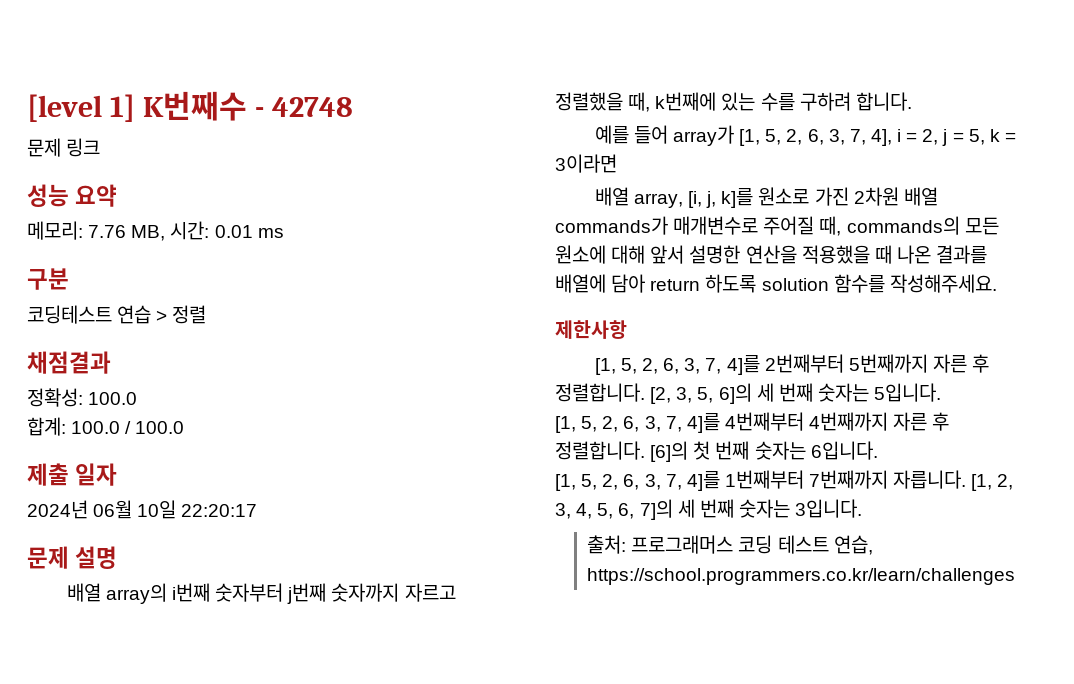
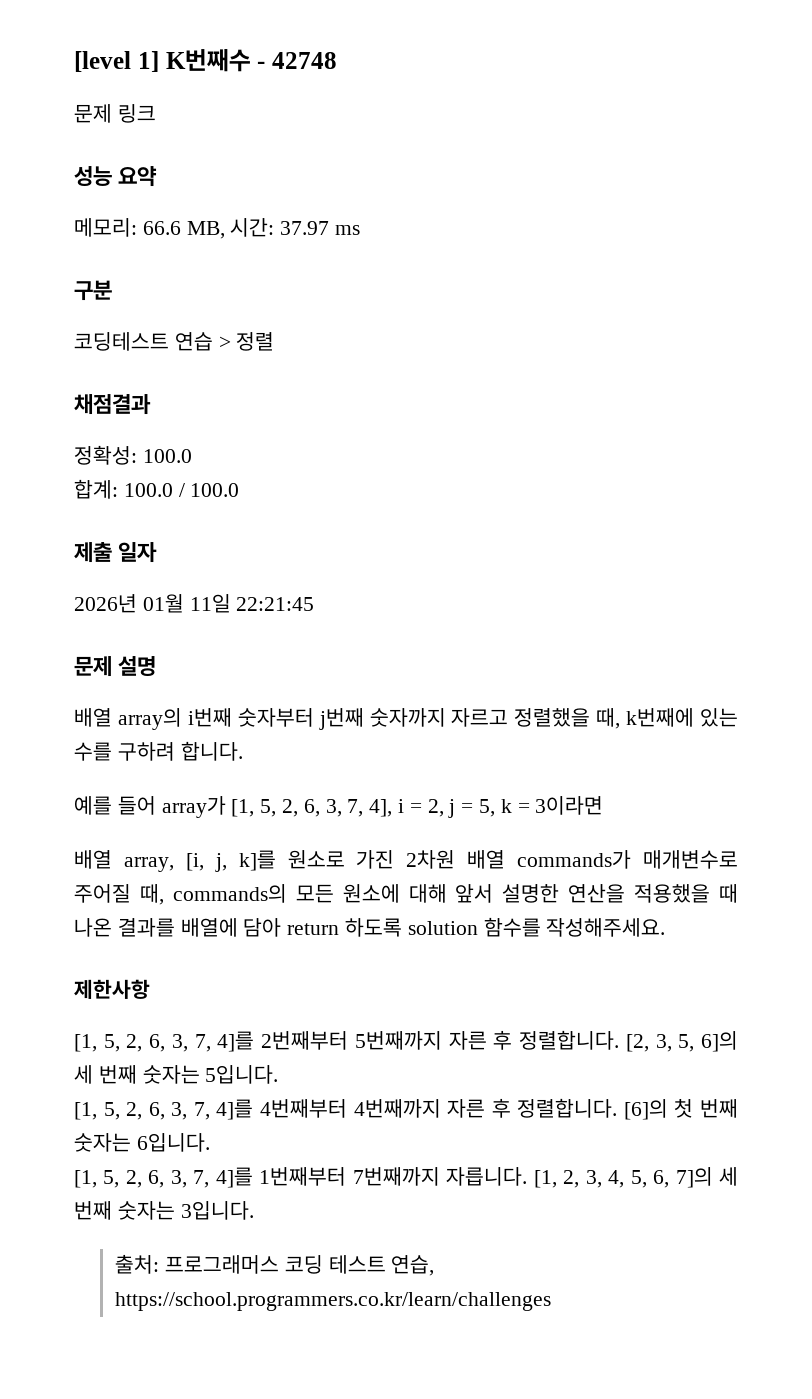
[88,225,127,238] 7.76 -> [142,221,181,235] 66.6
[214,225,253,238] 0.01 -> [280,221,330,235] 37.97
[27,500,258,519] 2024년 06월 10일 22:20:17 -> [74,594,315,613] 2026년 01월 11일 22:21:45

